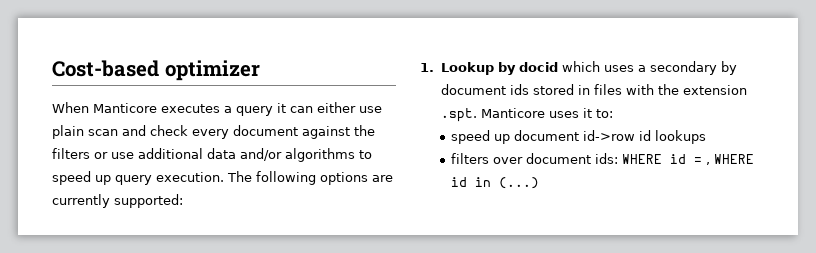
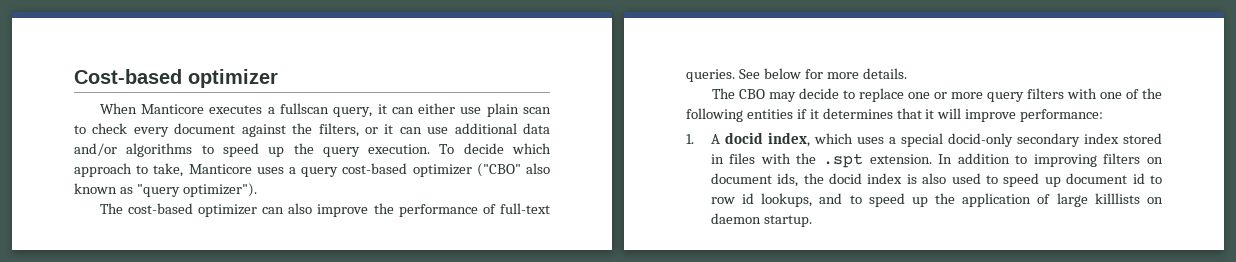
[236,106,273,116] query -> [279,103,373,117] fullscan query,
[122,125,146,136] and -> [74,125,86,134] to
[52,148,108,159] filters or -> [318,123,422,137] filters, or it can
(111, 180) none -> [293,143,314,154] the
[227,171,393,185] [52,194,183,208] [420,61,737,75] [440,84,529,95] The following options are currently supported: // 1. Lookup by docid which uses a secondary by document ids -> [439,143,552,154] [74,163,550,177] [74,183,257,197] [99,203,550,217] [686,68,907,82] [711,88,1163,102] [686,108,1104,122] [686,132,1119,147] To decide which approach to take, Manticore uses a query cost-based optimizer ("CBO" also known as "query optimizer"). // The cost-based optimizer can also improve the performance of full-text queries. See below for more details. // The CBO may decide to replace one or more query filters with one of the following entities if it determines that it will improve performance: // 1. A docid index, which uses a special docid-only secondary index
[682,85,747,95] [440,108,613,122] [451,130,707,144] [451,153,755,165] [451,177,540,189] extension .spt. Manticore uses it to: // speed up document id->row id lookups // filters over document ids: WHERE id = , WHERE id in (...) -> [823,153,1163,168] [710,173,1162,187] [710,193,1163,207] [710,213,812,227] .spt extension. In addition to improving filters on document ids, the docid index is also used to speed up document id to row id lookups, and to speed up the application of large killlists on daemon startup.

